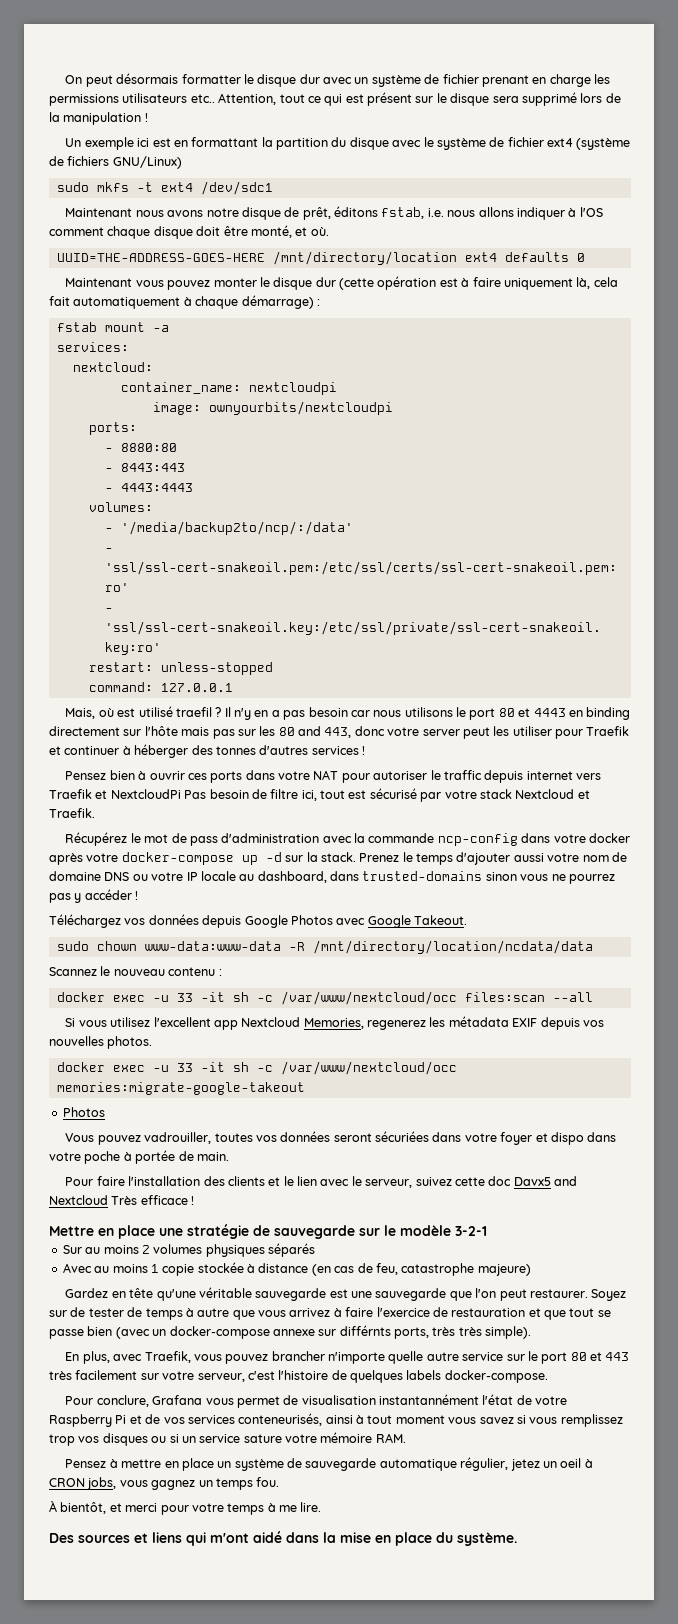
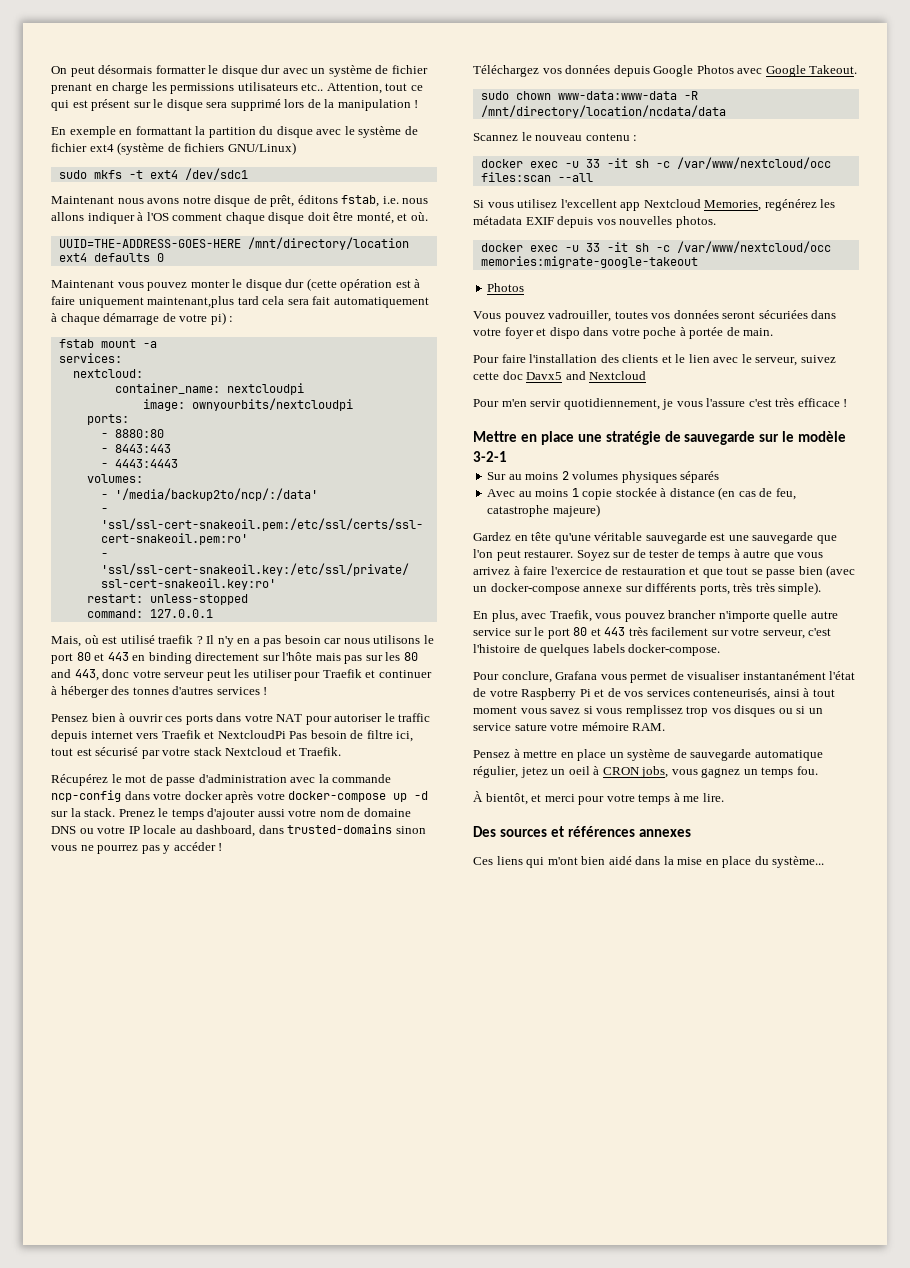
[65,137,171,150] Un exemple ici est -> [51,126,116,138] En exemple
[576,277,618,289] [49,295,314,309] là, cela fait automatiquement à chaque démarrage) -> [147,296,429,308] [51,312,226,325] maintenant,plus tard cela sera fait automatiquement à chaque démarrage de votre pi)
[175,707,212,717] traefil -> [158,635,194,644] traefik
[533,708,566,717] 4443 -> [107,652,129,661] 443
[422,729,460,736] server -> [164,672,205,678] serveur
[189,836,218,846] pass -> [166,777,196,786] passe
[366,1020,426,1030] regenerez -> [764,199,817,211] regénérez
[111,1196,138,1205] Très -> [473,398,795,410] // Pour m'en servir quotidiennement, je vous l'assure c'est très
[339,1325,391,1336] différnts -> [645,583,697,592] différents
[301,1394,479,1405] visualisation instantannément -> [687,671,826,680] visualiser instantanément
(148, 1538) none -> [567,826,691,837] [473,857,493,865] références annexes // Ces
(249, 1538) none -> [581,856,606,865] bien
[457,1532,517,1546] système. -> [772,856,825,868] système...

